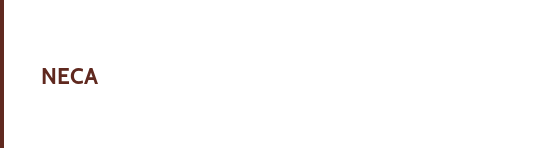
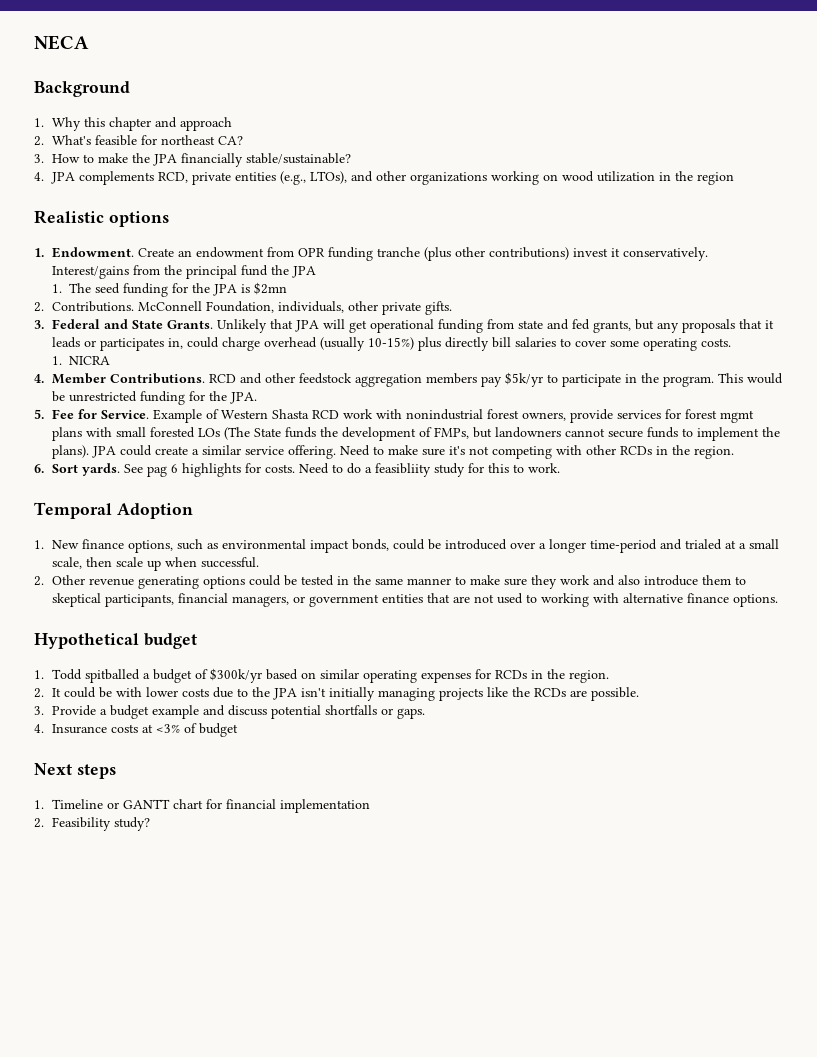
(98, 76) none -> [34,81,130,97] [34,117,232,131] [34,135,243,146] [34,153,351,167] [34,171,734,185] [34,210,169,227] [34,247,708,261] [51,265,316,279] [51,282,288,297] [34,301,452,315] [34,319,774,333] [51,337,731,351] [51,356,111,365] [34,372,783,387] [51,391,257,405] [34,409,754,423] [51,427,780,441] [51,445,734,459] [34,463,560,477] [34,502,193,519] [34,539,779,553] [51,557,259,571] [34,575,746,589] [51,593,778,607] [34,633,197,649] [34,668,609,683] [34,687,639,701] [34,705,425,719] [34,723,238,737] [34,763,116,779] [34,799,370,813] [34,817,150,831] // Background // 1. Why this chapter and approach // 2. What's feasible for northeast CA? // 3. How to make the JPA financially stable/sustainable? // 4. JPA complements RCD, private entities (e.g., LTOs), and other organizations working on wood utilization in the region // Realistic options // 1. Endowment. Create an endowment from OPR funding tranche (plus other contributions) invest it conservatively. Interest/gains from the principal fund the JPA // 1. The seed funding for the JPA is $2mn // 2. Contributions. McConnell Foundation, individuals, other private gifts. // 3. Federal and State Grants. Unlikely that JPA will get operational funding from state and fed grants, but any proposals that it leads or participates in, could charge overhead (usually 10-15%) plus directly bill salaries to cover some operating costs. // 1. NICRA // 4. Member Contributions. RCD and other feedstock aggregation members pay $5k/yr to participate in the program. This would be unrestricted funding for the JPA. // 5. Fee for Service. Example of Western Shasta RCD work with nonindustrial forest owners, provide services for forest mgmt plans with small forested LOs (The State funds the development of FMPs, but landowners cannot secure funds to implement the plans). JPA could create a similar service offering. Need to make sure it's not competing with other RCDs in the region. // 6. Sort yards. See pag 6 highlights for costs. Need to do a feasibliity study for this to work. // Temporal Adoption // 1. New finance options, such as environmental impact bonds, could be introduced over a longer time-period and trialed at a small scale, then scale up when successful. // 2. Other revenue generating options could be tested in the same manner to make sure they work and also introduce them to skeptical participants, financial managers, or government entities that are not used to working with alternative finance options. // Hypothetical budget // 1. Todd spitballed a budget of $300k/yr based on similar operating expenses for RCDs in the region. // 2. It could be with lower costs due to the JPA isn't initially managing projects like the RCDs are possible. // 3. Provide a budget example and discuss potential shortfalls or gaps. // 4. Insurance costs at <3% of budget // Next steps // 1. Timeline or GANTT chart for financial implementation // 2. Feasibility study?

